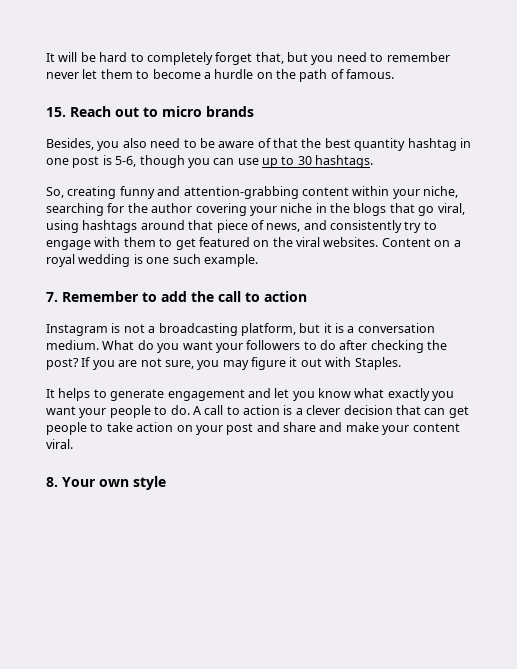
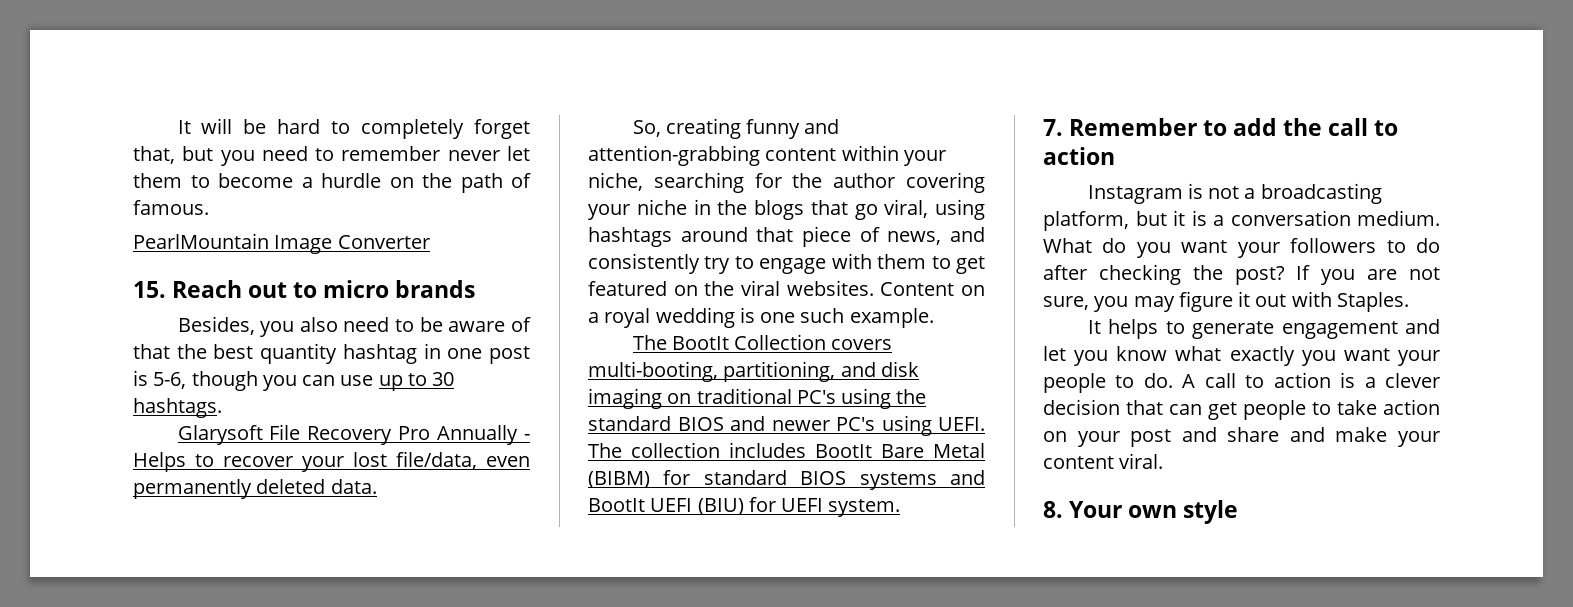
(395, 74) none -> [133,233,430,254] // PearlMountain Image Converter
(374, 161) none -> [177,424,530,445] [133,451,530,472] [133,479,377,499] // Glarysoft File Recovery Pro Annually - Helps to recover your lost file/data, even permanently deleted data.
(258, 260) none -> [632,334,893,350] [588,361,919,382] [588,388,927,409] [588,415,985,436] [588,442,985,458] [588,470,985,490] [588,497,901,517] // The BootIt Collection covers multi-booting, partitioning, and disk imaging on traditional PC's using the standard BIOS and newer PC's using UEFI. The collection includes BootIt Bare Metal (BIBM) for standard BIOS systems and BootIt UEFI (BIU) for UEFI system.

